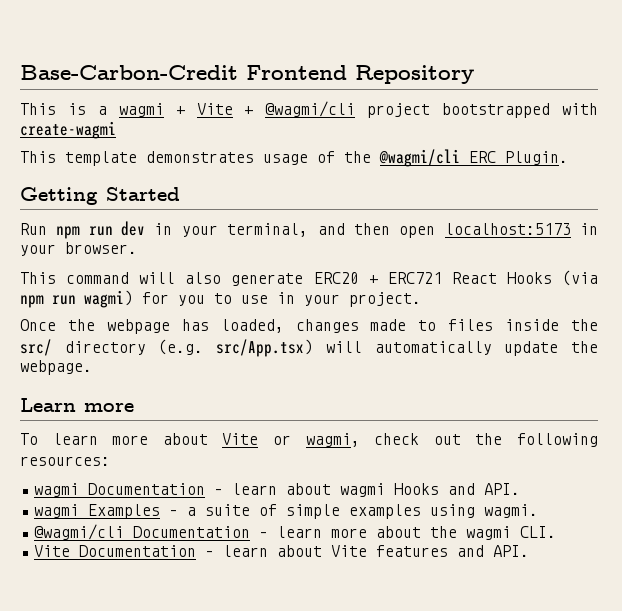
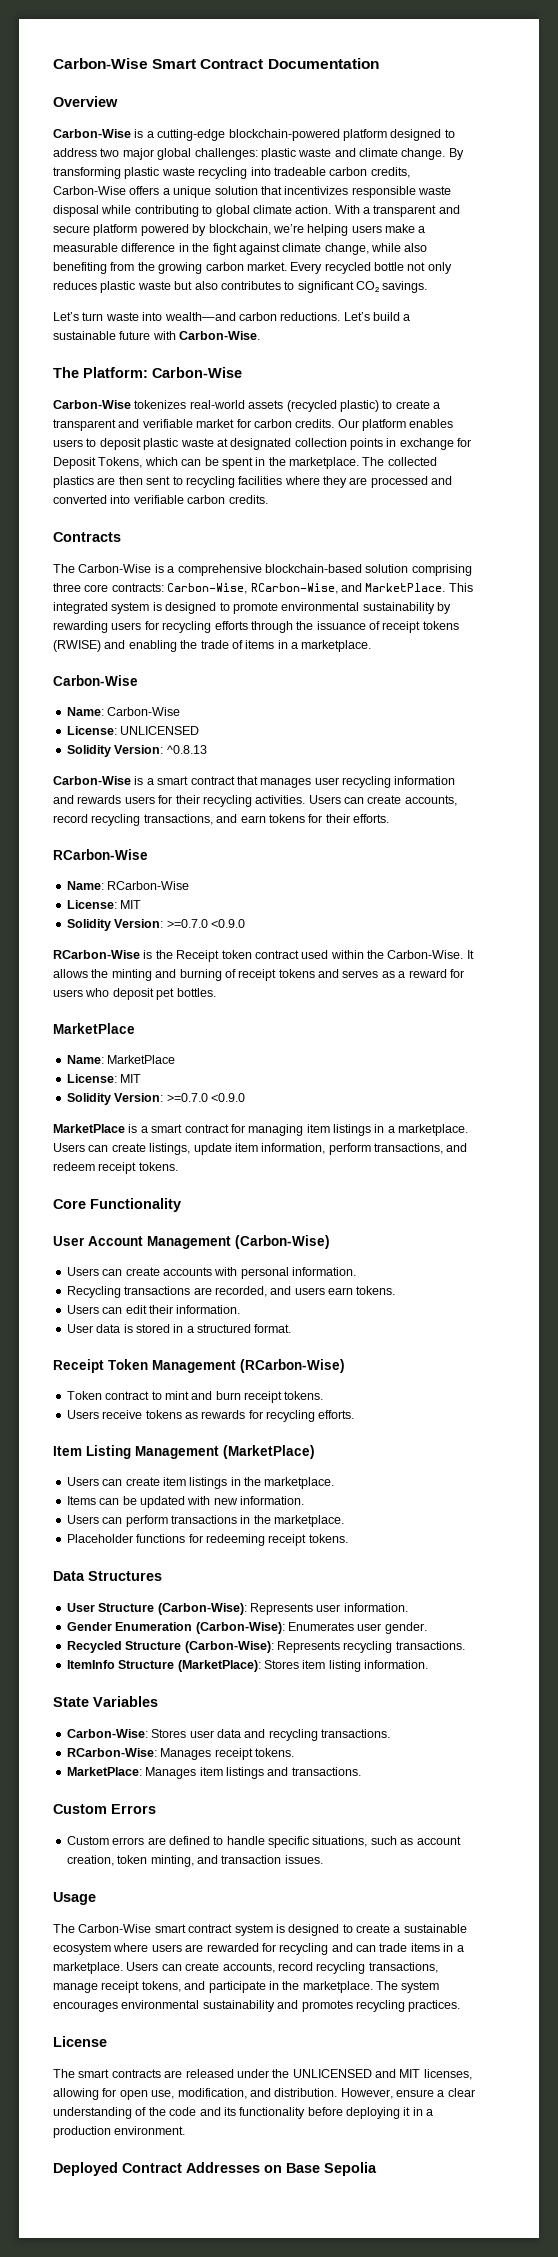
[20,65,474,84] [20,101,598,118] [20,121,116,139] [20,149,568,167] [20,187,180,205] [20,221,599,239] [20,242,137,256] [20,270,599,286] [20,290,421,308] [20,319,598,334] [20,339,598,357] [20,360,92,375] [20,398,134,412] [20,433,599,447] [20,456,110,466] [34,483,521,497] [34,504,539,519] [34,524,557,540] [34,545,530,557] Base-Carbon-Credit Frontend Repository // This is a wagmi + Vite + @wagmi/cli project bootstrapped with create-wagmi // This template demonstrates usage of the @wagmi/cli ERC Plugin. // Getting Started // Run npm run dev in your terminal, and then open localhost:5173 in your browser. // This command will also generate ERC20 + ERC721 React Hooks (via npm run wagmi) for you to use in your project. // Once the webpage has loaded, changes made to files inside the src/ directory (e.g. src/App.tsx) will automatically update the webpage. // Learn more // To learn more about Vite or wagmi, check out the following resources: // wagmi Documentation – learn about wagmi Hooks and API. // wagmi Examples – a suite of simple examples using wagmi. // @wagmi/cli Documentation – learn more about the wagmi CLI. // Vite Documentation – learn about Vite features and API. -> [53,58,379,69] [53,96,118,107] [53,129,455,141] [53,148,464,160] [53,167,410,179] [53,186,451,198] [53,205,460,217] [53,224,426,236] [53,243,428,255] [53,262,452,274] [53,281,428,293] [53,312,411,321] [53,331,261,340] [53,367,242,378] [53,400,440,412] [53,419,454,431] [53,438,472,450] [53,457,437,469] [53,476,453,488] [53,495,268,504] [53,532,121,542] [53,564,472,576] [53,583,473,594] [53,602,451,614] [53,621,459,633] [53,640,372,652] [53,675,138,686] [66,707,181,716] [66,726,200,735] [66,745,207,757] [53,776,456,788] [53,795,457,807] [53,814,389,826] [53,849,148,860] [66,881,190,890] [66,900,142,909] [66,919,245,931] [53,950,474,962] [53,969,464,981] [53,988,216,1000] [53,1023,135,1034] [66,1055,176,1064] [66,1074,142,1083] [66,1093,245,1105] [53,1124,469,1136] [53,1143,468,1155] [53,1162,178,1174] [53,1198,181,1212] [53,1235,330,1249] [66,1267,356,1279] [66,1286,396,1298] [66,1305,241,1314] [66,1324,292,1333] [53,1359,345,1373] [66,1391,324,1403] [66,1410,355,1422] [53,1445,315,1459] [66,1477,335,1489] [66,1496,304,1508] [66,1515,344,1527] [66,1534,348,1546] [53,1571,162,1581] [66,1603,408,1615] [66,1622,427,1634] [66,1641,465,1653] [66,1660,428,1672] [53,1696,158,1707] [66,1729,390,1741] [66,1748,294,1760] [66,1767,361,1779] [53,1804,156,1814] [66,1836,461,1848] [66,1855,323,1867] [53,1892,96,1905] [53,1924,467,1936] [53,1943,464,1955] [53,1962,438,1974] [53,1981,440,1993] [53,2000,461,2012] [53,2036,107,2047] [53,2069,472,2080] [53,2088,475,2100] [53,2107,434,2119] [53,2126,186,2138] [53,2162,377,2176] Carbon-Wise Smart Contract Documentation // Overview // Carbon-Wise is a cutting-edge blockchain-powered platform designed to address two major global challenges: plastic waste and climate change. By transforming plastic waste recycling into tradeable carbon credits, Carbon-Wise offers a unique solution that incentivizes responsible waste disposal while contributing to global climate action. With a transparent and secure platform powered by blockchain, we’re helping users make a measurable difference in the fight against climate change, while also benefiting from the growing carbon market. Every recycled bottle not only reduces plastic waste but also contributes to significant CO₂ savings. // Let’s turn waste into wealth—and carbon reductions. Let’s build a sustainable future with Carbon-Wise. // The Platform: Carbon-Wise // Carbon-Wise tokenizes real-world assets (recycled plastic) to create a transparent and verifiable market for carbon credits. Our platform enables users to deposit plastic waste at designated collection points in exchange for Deposit Tokens, which can be spent in the marketplace. The collected plastics are then sent to recycling facilities where they are processed and converted into verifiable carbon credits. // Contracts // The Carbon-Wise is a comprehensive blockchain-based solution comprising three core contracts: Carbon-Wise, RCarbon-Wise, and MarketPlace. This integrated system is designed to promote environmental sustainability by rewarding users for recycling efforts through the issuance of receipt tokens (RWISE) and enabling the trade of items in a marketplace. // Carbon-Wise // Name: Carbon-Wise // License: UNLICENSED // Solidity Version: ^0.8.13 // Carbon-Wise is a smart contract that manages user recycling information and rewards users for their recycling activities. Users can create accounts, record recycling transactions, and earn tokens for their efforts. // RCarbon-Wise // Name: RCarbon-Wise // License: MIT // Solidity Version: >=0.7.0 <0.9.0 // RCarbon-Wise is the Receipt token contract used within the Carbon-Wise. It allows the minting and burning of receipt tokens and serves as a reward for users who deposit pet bottles. // MarketPlace // Name: MarketPlace // License: MIT // Solidity Version: >=0.7.0 <0.9.0 // MarketPlace is a smart contract for managing item listings in a marketplace. Users can create listings, update item information, perform transactions, and redeem receipt tokens. // Core Functionality // User Account Management (Carbon-Wise) // Users can create accounts with personal information. // Recycling transactions are recorded, and users earn tokens. // Users can edit their information. // User data is stored in a structured format. // Receipt Token Management (RCarbon-Wise) // Token contract to mint and burn receipt tokens. // Users receive tokens as rewards for recycling efforts. // Item Listing Management (MarketPlace) // Users can create item listings in the marketplace. // Items can be updated with new information. // Users can perform transactions in the marketplace. // Placeholder functions for redeeming receipt tokens. // Data Structures // User Structure (Carbon-Wise): Represents user information. // Gender Enumeration (Carbon-Wise): Enumerates user gender. // Recycled Structure (Carbon-Wise): Represents recycling transactions. // ItemInfo Structure (MarketPlace): Stores item listing information. // State Variables // Carbon-Wise: Stores user data and recycling transactions. // RCarbon-Wise: Manages receipt tokens. // MarketPlace: Manages item listings and transactions. // Custom Errors // Custom errors are defined to handle specific situations, such as account creation, token minting, and transaction issues. // Usage // The Carbon-Wise smart contract system is designed to create a sustainable ecosystem where users are rewarded for recycling and can trade items in a marketplace. Users can create accounts, record recycling transactions, manage receipt tokens, and participate in the marketplace. The system encourages environmental sustainability and promotes recycling practices. // License // The smart contracts are released under the UNLICENSED and MIT licenses, allowing for open use, modification, and distribution. However, ensure a clear understanding of the code and its functionality before deploying it in a production environment. // Deployed Contract Addresses on Base Sepolia

